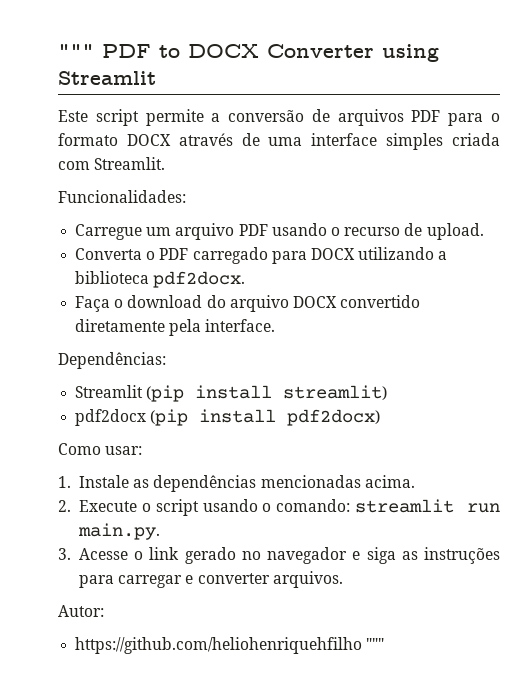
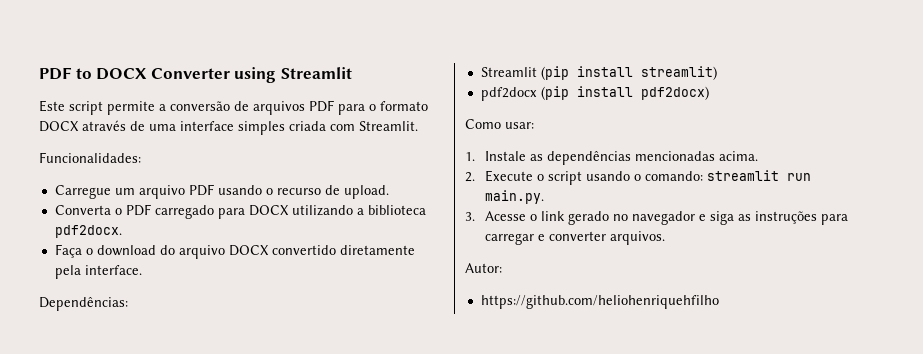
[58,44,94,58] """ -> (39, 73) none
[366,638,385,650] """ -> (719, 302) none

